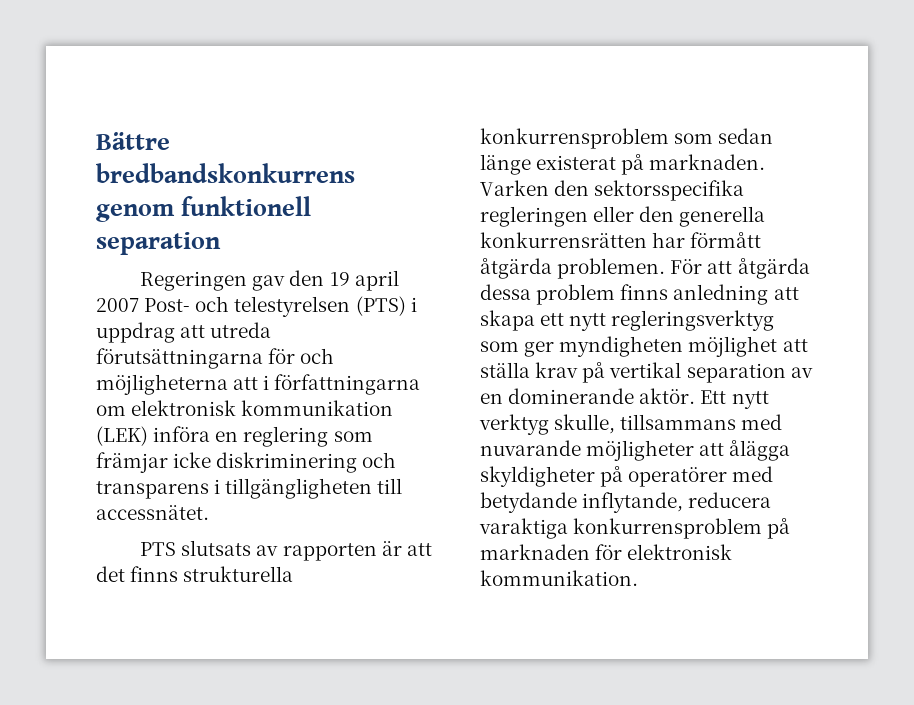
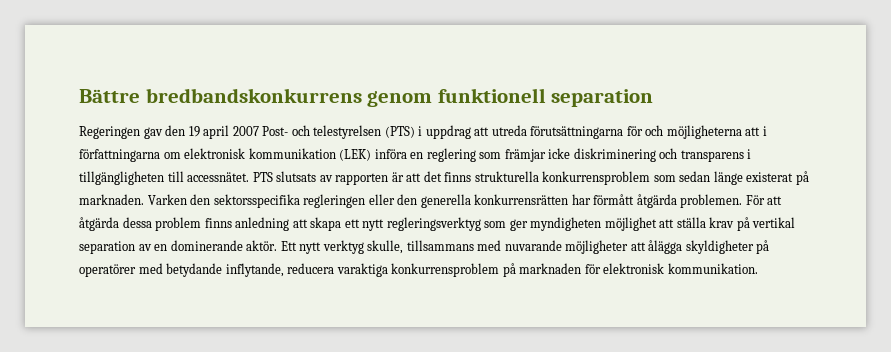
(209, 512) // -> (250, 177) none

